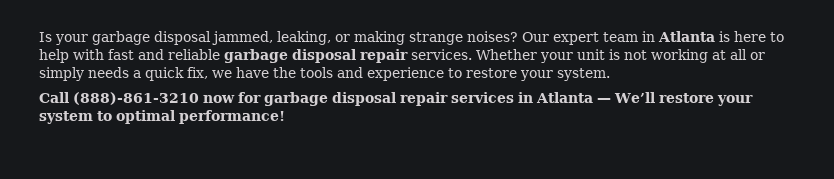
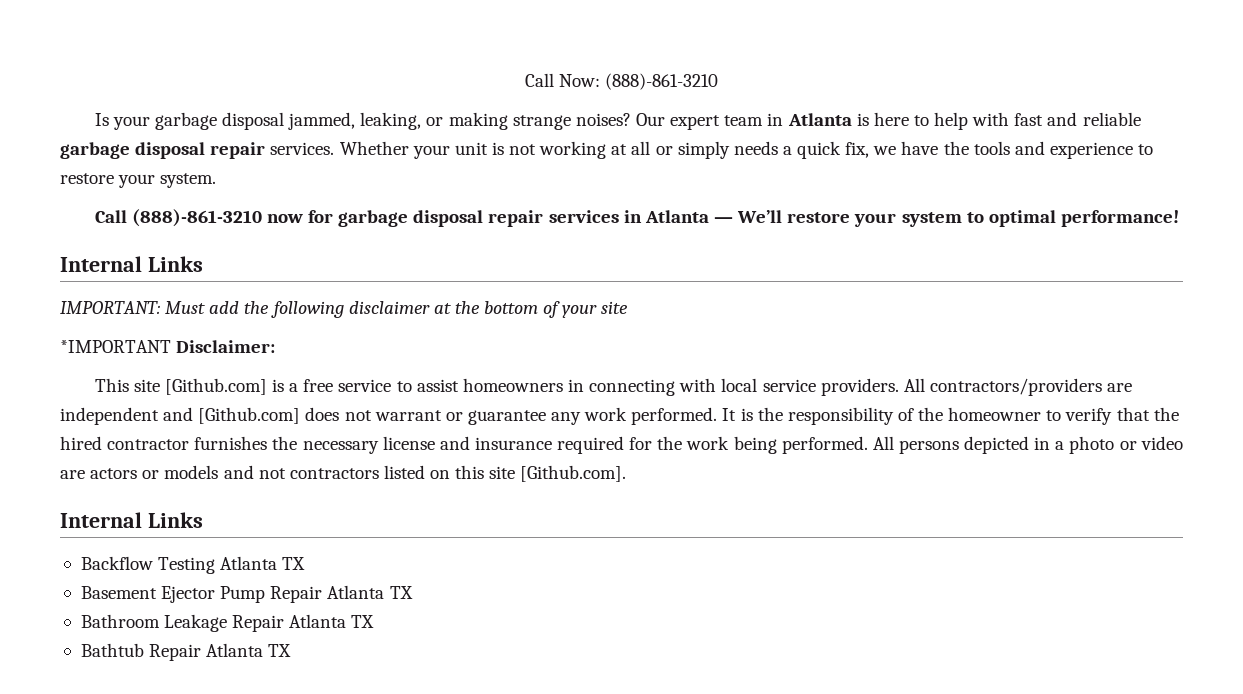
(39, 37) none -> [524,73,719,90] Call Now: (888)-861-3210 //
(285, 117) none -> [60,256,203,272] [60,301,629,318] [60,340,276,353] [94,378,1133,396] [60,407,1179,425] [60,436,1183,454] [60,465,627,482] [60,512,203,528] [80,556,306,574] [80,585,413,603] [80,614,375,632] [80,643,292,661] // Internal Links // IMPORTANT: Must add the following disclaimer at the bottom of your site // *IMPORTANT Disclaimer: // This site [Github.com] is a free service to assist homeowners in connecting with local service providers. All contractors/providers are independent and [Github.com] does not warrant or guarantee any work performed. It is the responsibility of the homeowner to verify that the hired contractor furnishes the necessary license and insurance required for the work being performed. All persons depicted in a photo or video are actors or models and not contractors listed on this site [Github.com]. // Internal Links // Backflow Testing Atlanta TX // Basement Ejector Pump Repair Atlanta TX // Bathroom Leakage Repair Atlanta TX // Bathtub Repair Atlanta TX

